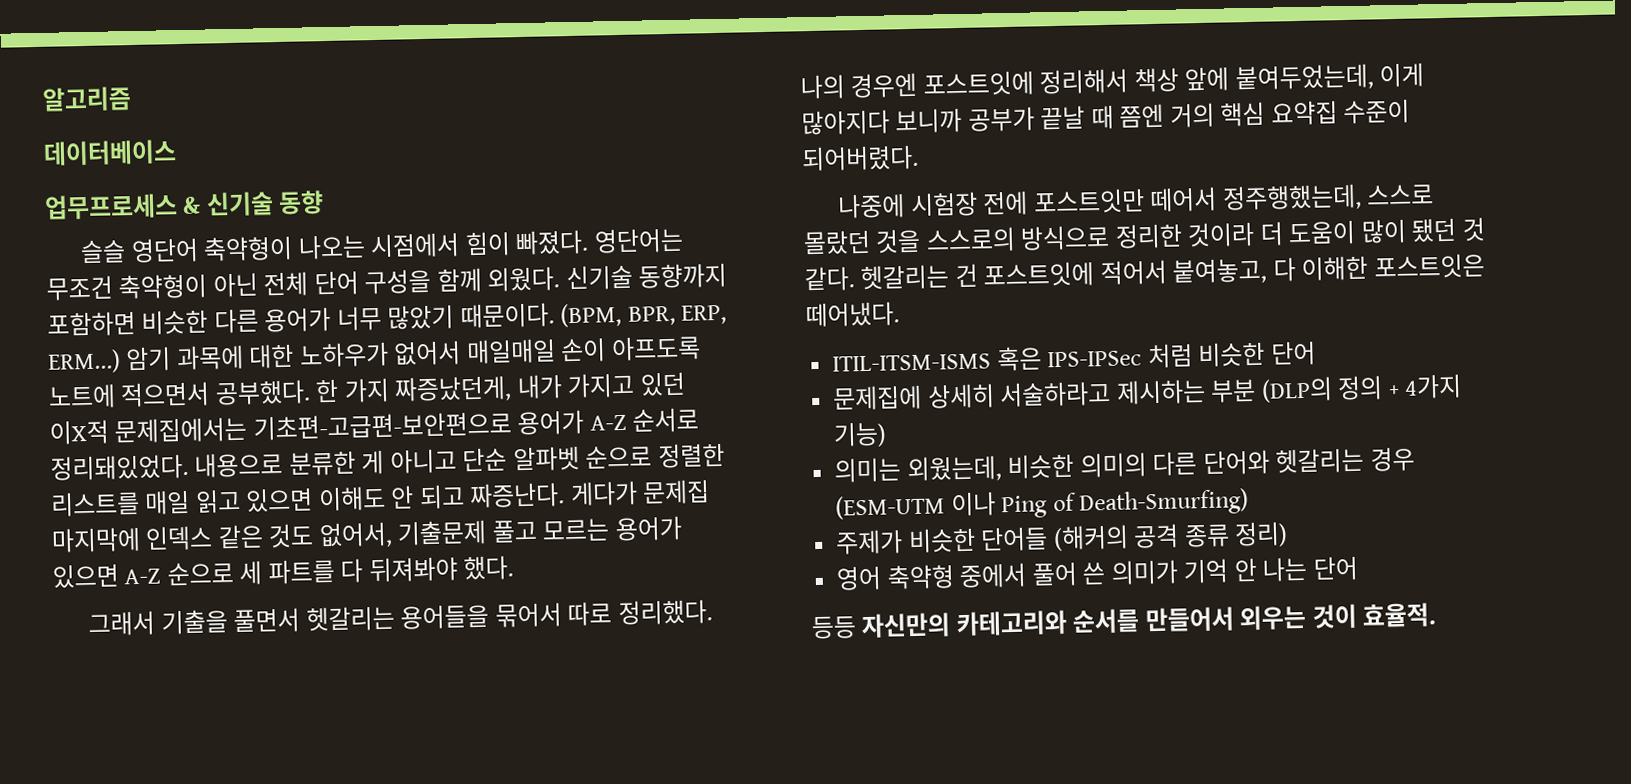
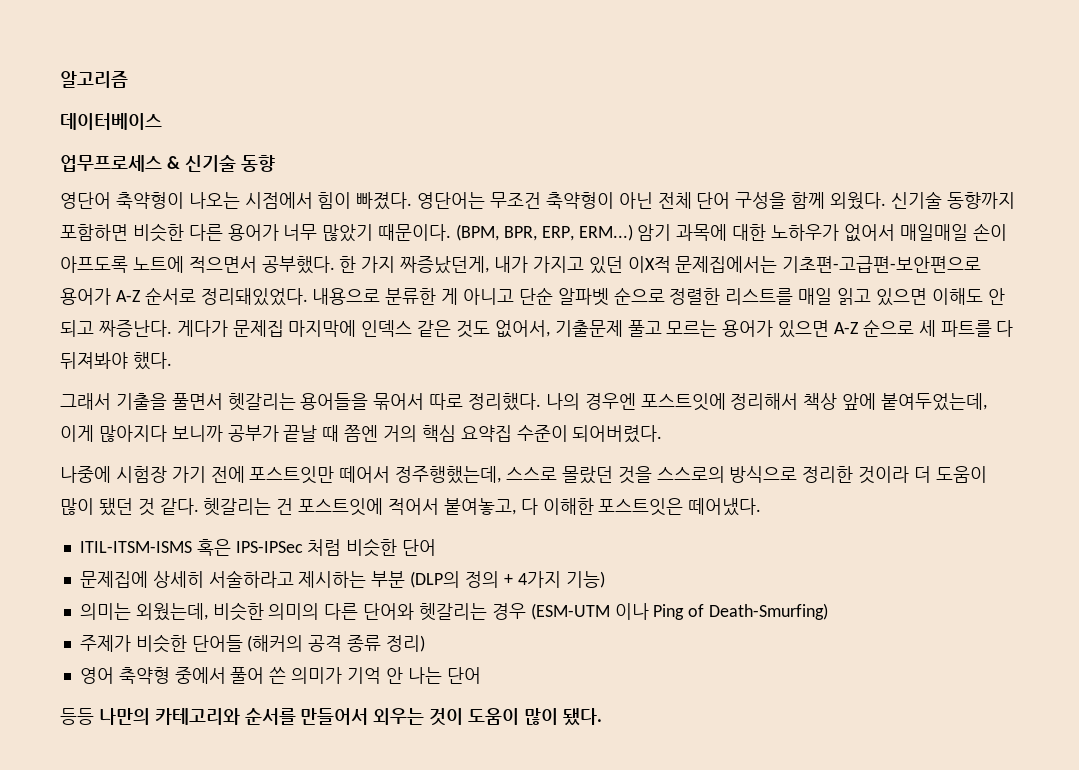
[80,240,127,264] 슬슬 -> (275, 163) none
(978, 204) none -> [171,466,206,483] 가기
[861,612,952,639] 자신만의 -> [98,708,150,725] 나만의
[1362,602,1437,628] 효율적. -> [468,708,602,726] 도움이 많이 됐다.

